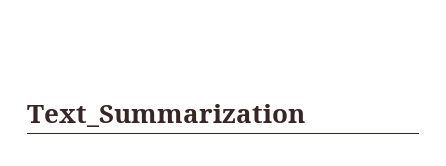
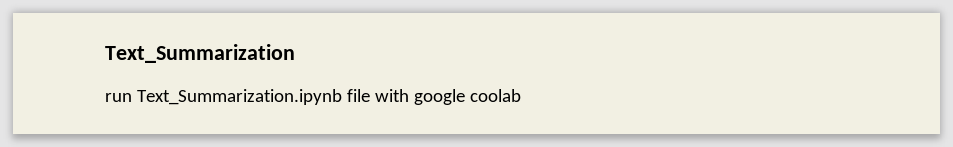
(305, 115) none -> [105,89,521,105] // run Text_Summarization.ipynb file with google coolab

